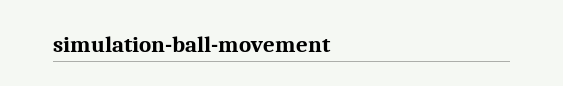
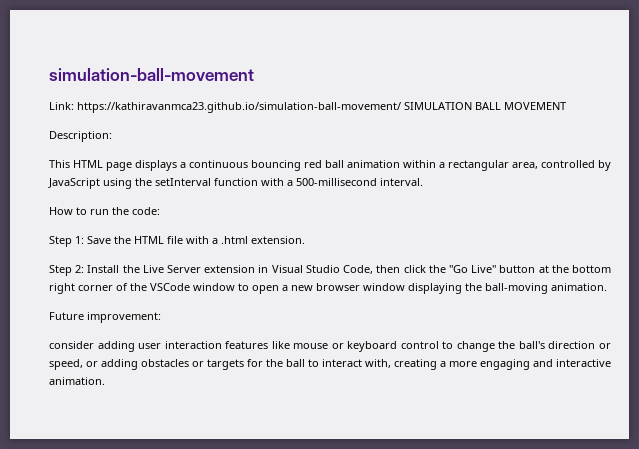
(331, 44) none -> [49,102,566,113] [49,131,112,142] [49,160,611,171] [48,178,423,189] [49,207,160,215] [49,236,305,247] [49,265,612,276] [49,283,607,294] [49,312,161,323] [49,341,612,352] [49,359,611,370] [49,377,105,385] // Link: https://kathiravanmca23.github.io/simulation-ball-movement/ SIMULATION BALL MOVEMENT // Description: // This HTML page displays a continuous bouncing red ball animation within a rectangular area, controlled by JavaScript using the setInterval function with a 500-millisecond interval. // How to run the code: // Step 1: Save the HTML file with a .html extension. // Step 2: Install the Live Server extension in Visual Studio Code, then click the "Go Live" button at the bottom right corner of the VSCode window to open a new browser window displaying the ball-moving animation. // Future improvement: // consider adding user interaction features like mouse or keyboard control to change the ball's direction or speed, or adding obstacles or targets for the ball to interact with, creating a more engaging and interactive animation.

